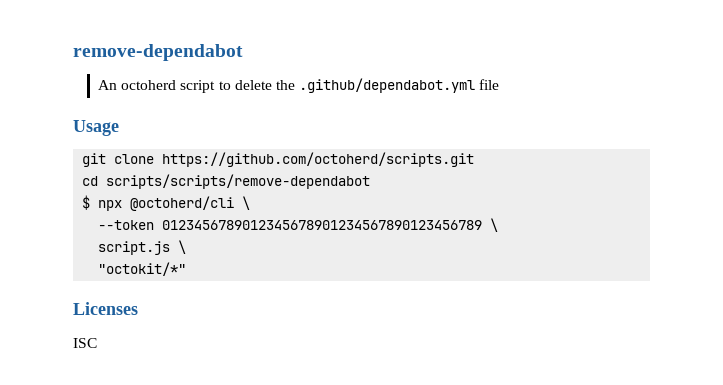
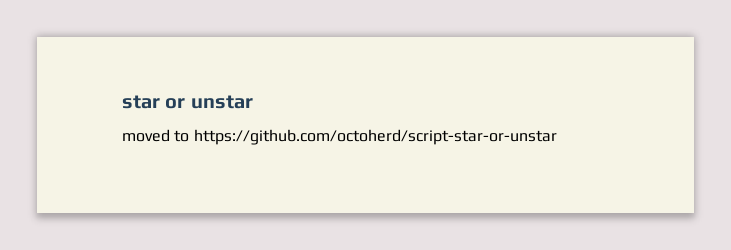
[73,44,243,61] [98,78,500,93] [73,120,119,136] [82,152,475,167] [82,174,371,189] [82,195,251,211] [98,218,499,232] [98,240,187,255] [98,262,187,276] [73,302,138,315] [73,338,97,348] remove-dependabot // An octoherd script to delete the .github/dependabot.yml file // Usage // git clone https://github.com/octoherd/scripts.git // cd scripts/scripts/remove-dependabot // $ npx @octoherd/cli \ // --token 0123456789012345678901234567890123456789 \ // script.js \ // "octokit/*" // Licenses // ISC -> [122,95,253,109] [122,129,557,145] star or unstar // moved to https://github.com/octoherd/script-star-or-unstar

